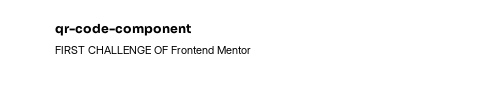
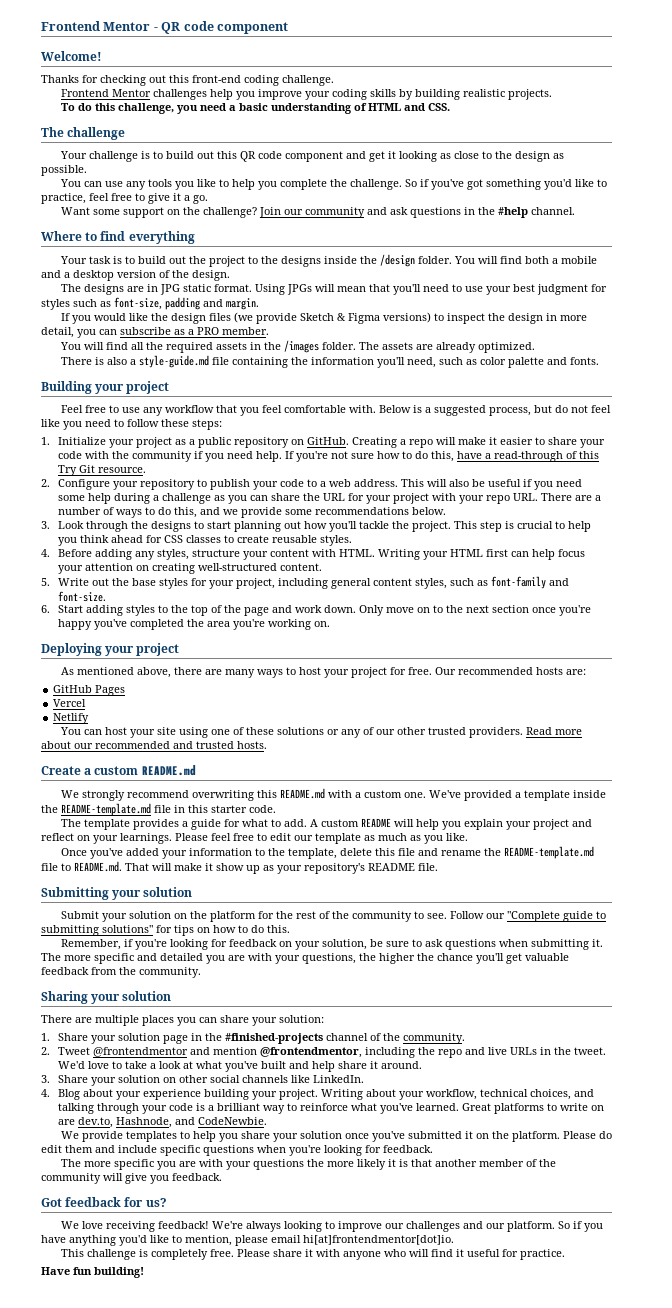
[55,23,191,36] [55,46,251,54] qr-code-component // FIRST CHALLENGE OF Frontend Mentor -> [41,21,288,34] [41,51,102,61] [41,75,334,86] [60,89,552,100] [60,103,450,114] [41,127,126,140] [59,151,564,162] [41,165,87,176] [59,179,607,190] [41,193,208,204] [60,207,575,218] [41,231,195,244] [59,254,597,267] [41,270,230,281] [60,284,607,295] [41,297,259,310] [60,312,587,324] [41,327,269,338] [59,340,535,353] [60,355,599,368] [41,381,170,394] [60,405,611,416] [41,419,222,430] [41,437,606,448] [58,451,600,462] [58,465,147,476] [41,479,583,490] [58,493,602,504] [58,507,447,518] [41,521,592,532] [58,535,353,546] [41,549,586,560] [58,563,323,574] [41,576,570,589] [58,591,107,602] [41,605,592,616] [58,619,331,630] [41,643,180,656] [60,667,586,678] [53,685,126,696] [53,699,87,707] [53,713,90,724] [59,727,582,738] [41,741,267,749] [41,765,196,776] [60,788,606,801] [41,803,276,816] [60,818,592,830] [41,833,468,844] [60,846,594,859] [41,861,438,874] [41,887,193,900] [60,911,606,922] [41,925,290,936] [60,939,603,950] [41,953,569,964] [41,967,201,978] [41,991,172,1004] [41,1015,324,1026] [41,1033,466,1044] [41,1047,607,1058] [58,1061,423,1072] [41,1075,365,1086] [41,1089,595,1100] [58,1103,605,1114] [58,1117,268,1128] [60,1131,612,1142] [41,1145,433,1156] [60,1159,556,1170] [41,1173,222,1184] [41,1197,167,1207] [60,1221,603,1232] [41,1235,454,1246] [60,1249,565,1260] [41,1267,144,1278] Frontend Mentor - QR code component // Welcome! // Thanks for checking out this front-end coding challenge. // Frontend Mentor challenges help you improve your coding skills by building realistic projects. // To do this challenge, you need a basic understanding of HTML and CSS. // The challenge // Your challenge is to build out this QR code component and get it looking as close to the design as possible. // You can use any tools you like to help you complete the challenge. So if you've got something you'd like to practice, feel free to give it a go. // Want some support on the challenge? Join our community and ask questions in the #help channel. // Where to find everything // Your task is to build out the project to the designs inside the /design folder. You will find both a mobile and a desktop version of the design. // The designs are in JPG static format. Using JPGs will mean that you'll need to use your best judgment for styles such as font-size, padding and margin. // If you would like the design files (we provide Sketch & Figma versions) to inspect the design in more detail, you can subscribe as a PRO member. // You will find all the required assets in the /images folder. The assets are already optimized. // There is also a style-guide.md file containing the information you'll need, such as color palette and fonts. // Building your project // Feel free to use any workflow that you feel comfortable with. Below is a suggested process, but do not feel like you need to follow these steps: // 1. Initialize your project as a public repository on GitHub. Creating a repo will make it easier to share your code with the community if you need help. If you're not sure how to do this, have a read-through of this Try Git resource. // 2. Configure your repository to publish your code to a web address. This will also be useful if you need some help during a challenge as you can share the URL for your project with your repo URL. There are a number of ways to do this, and we provide some recommendations below. // 3. Look through the designs to start planning out how you'll tackle the project. This step is crucial to help you think ahead for CSS classes to create reusable styles. // 4. Before adding any styles, structure your content with HTML. Writing your HTML first can help focus your attention on creating well-structured content. // 5. Write out the base styles for your project, including general content styles, such as font-family and font-size. // 6. Start adding styles to the top of the page and work down. Only move on to the next section once you're happy you've completed the area you're working on. // Deploying your project // As mentioned above, there are many ways to host your project for free. Our recommended hosts are: // GitHub Pages // Vercel // Netlify // You can host your site using one of these solutions or any of our other trusted providers. Read more about our recommended and trusted hosts. // Create a custom README.md // We strongly recommend overwriting this README.md with a custom one. We've provided a template inside the README-template.md file in this starter code. // The template provides a guide for what to add. A custom README will help you explain your project and reflect on your learnings. Please feel free to edit our template as much as you like. // Once you've added your information to the template, delete this file and rename the README-template.md file to README.md. That will make it show up as your repository's README file. // Submitting your solution // Submit your solution on the platform for the rest of the community to see. Follow our "Complete guide to submitting solutions" for tips on how to do this. // Remember, if you're looking for feedback on your solution, be sure to ask questions when submitting it. The more specific and detailed you are with your questions, the higher the chance you'll get valuable feedback from the community. // Sharing your solution // There are multiple places you can share your solution: // 1. Share your solution page in the #finished-projects channel of the community. // 2. Tweet @frontendmentor and mention @frontendmentor, including the repo and live URLs in the tweet. We'd love to take a look at what you've built and help share it around. // 3. Share your solution on other social channels like LinkedIn. // 4. Blog about your experience building your project. Writing about your workflow, technical choices, and talking through your code is a brilliant way to reinforce what you've learned. Great platforms to write on are dev.to, Hashnode, and CodeNewbie. // We provide templates to help you share your solution once you've submitted it on the platform. Please do edit them and include specific questions when you're looking for feedback. // The more specific you are with your questions the more likely it is that another member of the community will give you feedback. // Got feedback for us? // We love receiving feedback! We're always looking to improve our challenges and our platform. So if you have anything you'd like to mention, please email hi[at]frontendmentor[dot]io. // This challenge is completely free. Please share it with anyone who will find it useful for practice. // Have fun building!

